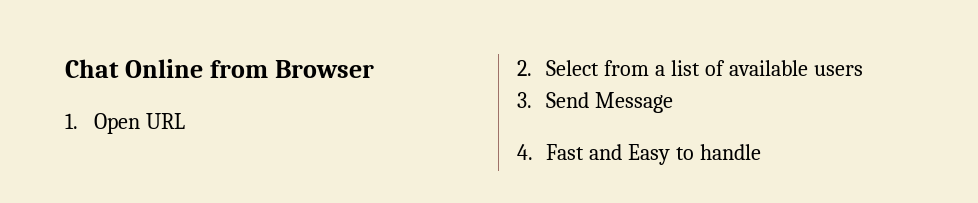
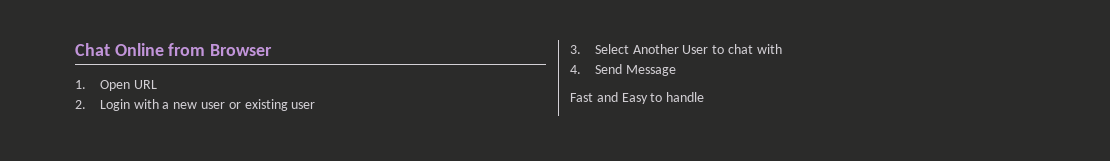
[546,60,863,76] [517,92,532,108] Select from a list of available users // 3. -> [99,99,316,111] [570,44,782,54] [570,65,581,74] Login with a new user or existing user // 3. Select Another User to chat with // 4.
[517,144,533,160] 4. -> (676, 70) none

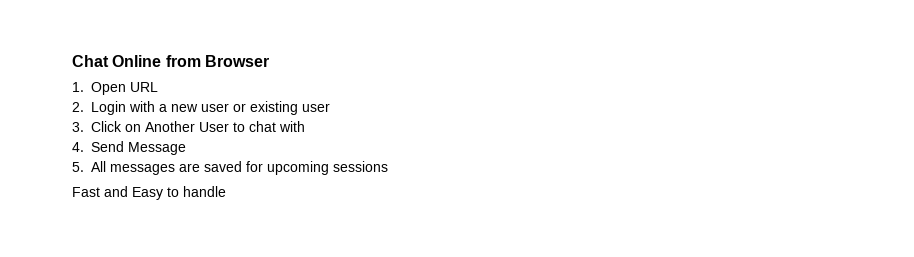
[594,44,629,54] Select -> [91,121,141,132] Click on
(676, 70) none -> [72,161,388,175] // 5. All messages are saved for upcoming sessions

